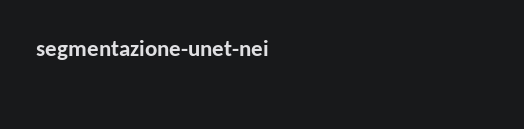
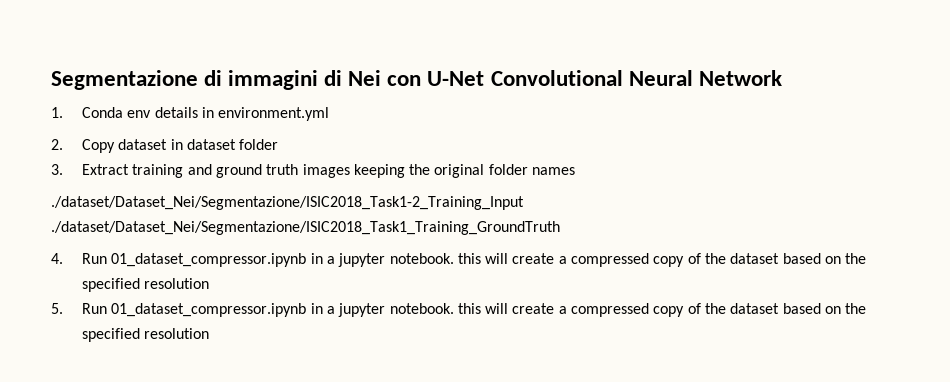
[36,40,269,60] segmentazione-unet-nei -> [51,70,782,90] [51,107,330,121] [51,139,279,153] [51,164,576,178] [51,196,524,210] [51,221,560,235] [51,253,867,267] [81,278,210,292] [51,303,867,317] [81,328,210,342] Segmentazione di immagini di Nei con U-Net Convolutional Neural Network // 1. Conda env details in environment.yml // 2. Copy dataset in dataset folder // 3. Extract training and ground truth images keeping the original folder names // ./dataset/Dataset_Nei/Segmentazione/ISIC2018_Task1-2_Training_Input ./dataset/Dataset_Nei/Segmentazione/ISIC2018_Task1_Training_GroundTruth // 4. Run 01_dataset_compressor.ipynb in a jupyter notebook. this will create a compressed copy of the dataset based on the specified resolution // 5. Run 01_dataset_compressor.ipynb in a jupyter notebook. this will create a compressed copy of the dataset based on the specified resolution

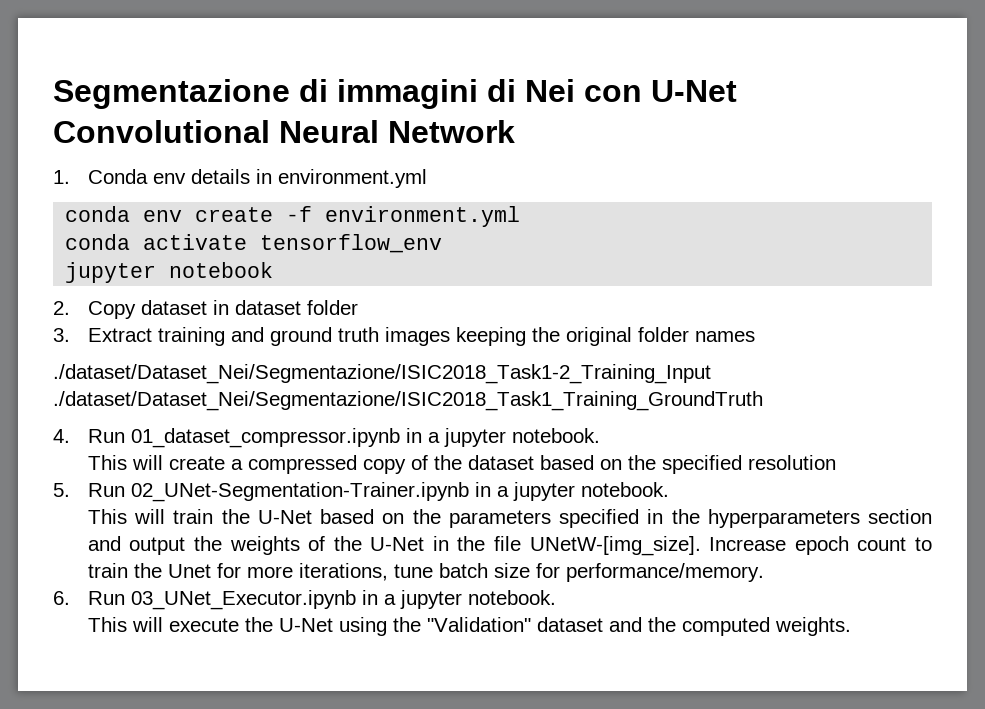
(330, 114) none -> [65,206,521,227] [65,234,443,253] [65,262,274,283] // conda env create -f environment.yml // conda activate tensorflow_env // jupyter notebook
[457,253,481,264] this -> [87,455,127,470] // This
[111,303,867,317] [81,328,210,342] 01_dataset_compressor.ipynb in a jupyter notebook. this will create a compressed copy of the dataset based on the specified resolution -> [130,482,669,502] [87,509,932,528] [87,536,932,556] [87,563,764,582] [53,590,556,610] [87,617,851,636] 02_UNet-Segmentation-Trainer.ipynb in a jupyter notebook. // This will train the U-Net based on the parameters specified in the hyperparameters section and output the weights of the U-Net in the file UNetW-[img_size]. Increase epoch count to train the Unet for more iterations, tune batch size for performance/memory. // 6. Run 03_UNet_Executor.ipynb in a jupyter notebook. // This will execute the U-Net using the "Validation" dataset and the computed weights.

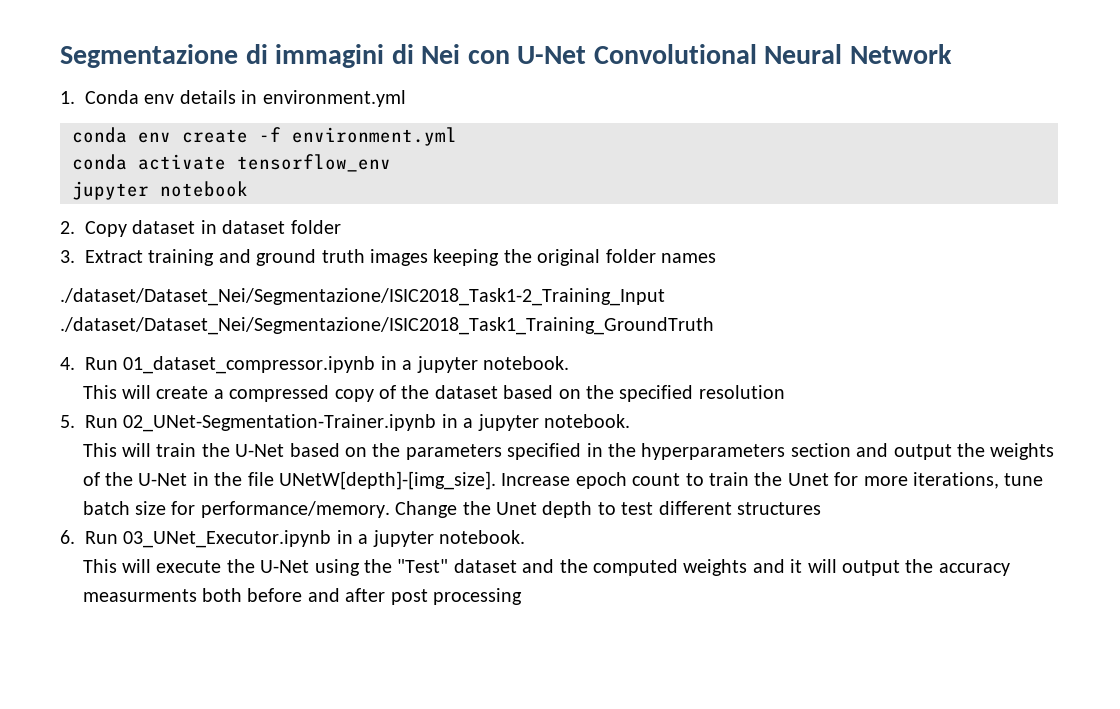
[529,536,701,556] UNetW-[img_size]. -> [278,471,496,490] UNetW[depth]-[img_size].
(764, 572) none -> [395,501,821,518] Change the Unet depth to test different structures
[426,617,531,632] "Validation" -> [397,559,449,573] "Test"
[774,617,851,636] weights. -> [683,559,1010,576] [82,588,522,605] weights and it will output the accuracy measurments both before and after post processing

